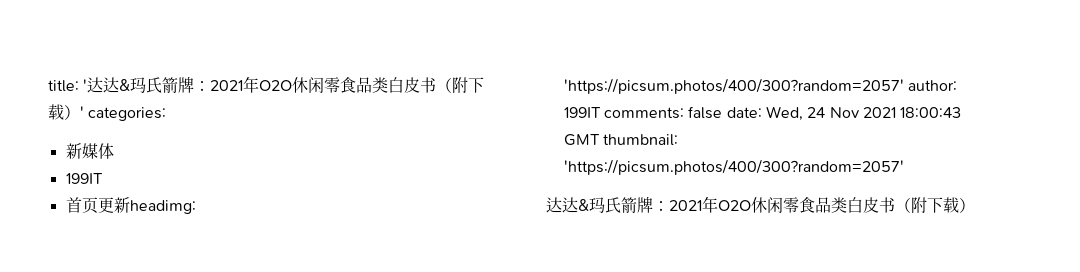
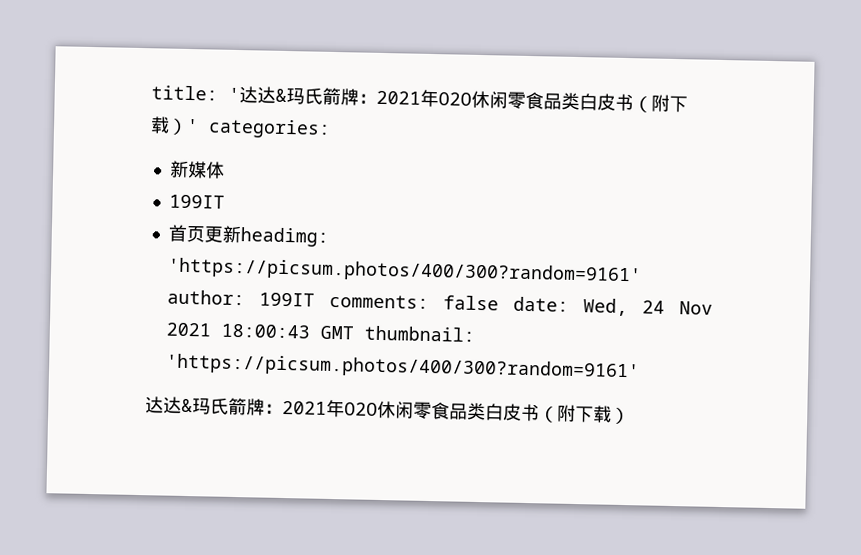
[563,78,904,94] 'https://picsum.photos/400/300?random=2057' -> [166,257,642,286] 'https://picsum.photos/400/300?random=9161'
[563,159,904,175] 'https://picsum.photos/400/300?random=2057' -> [165,353,640,382] 'https://picsum.photos/400/300?random=9161'

